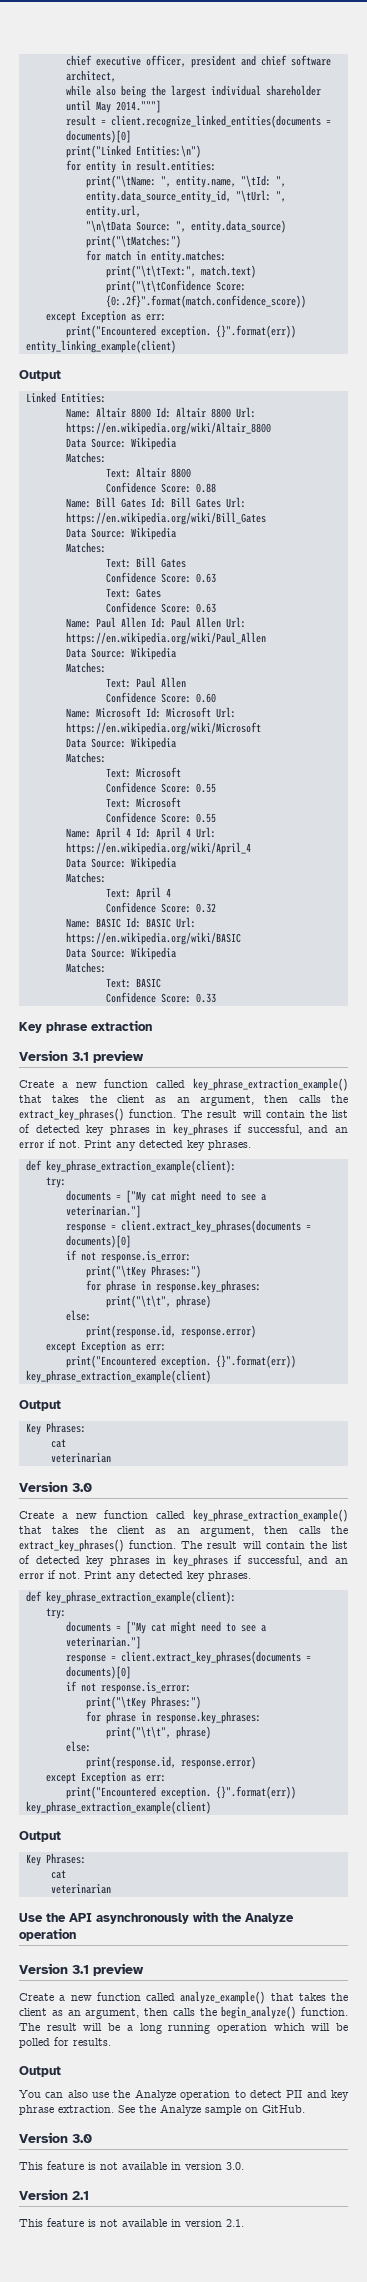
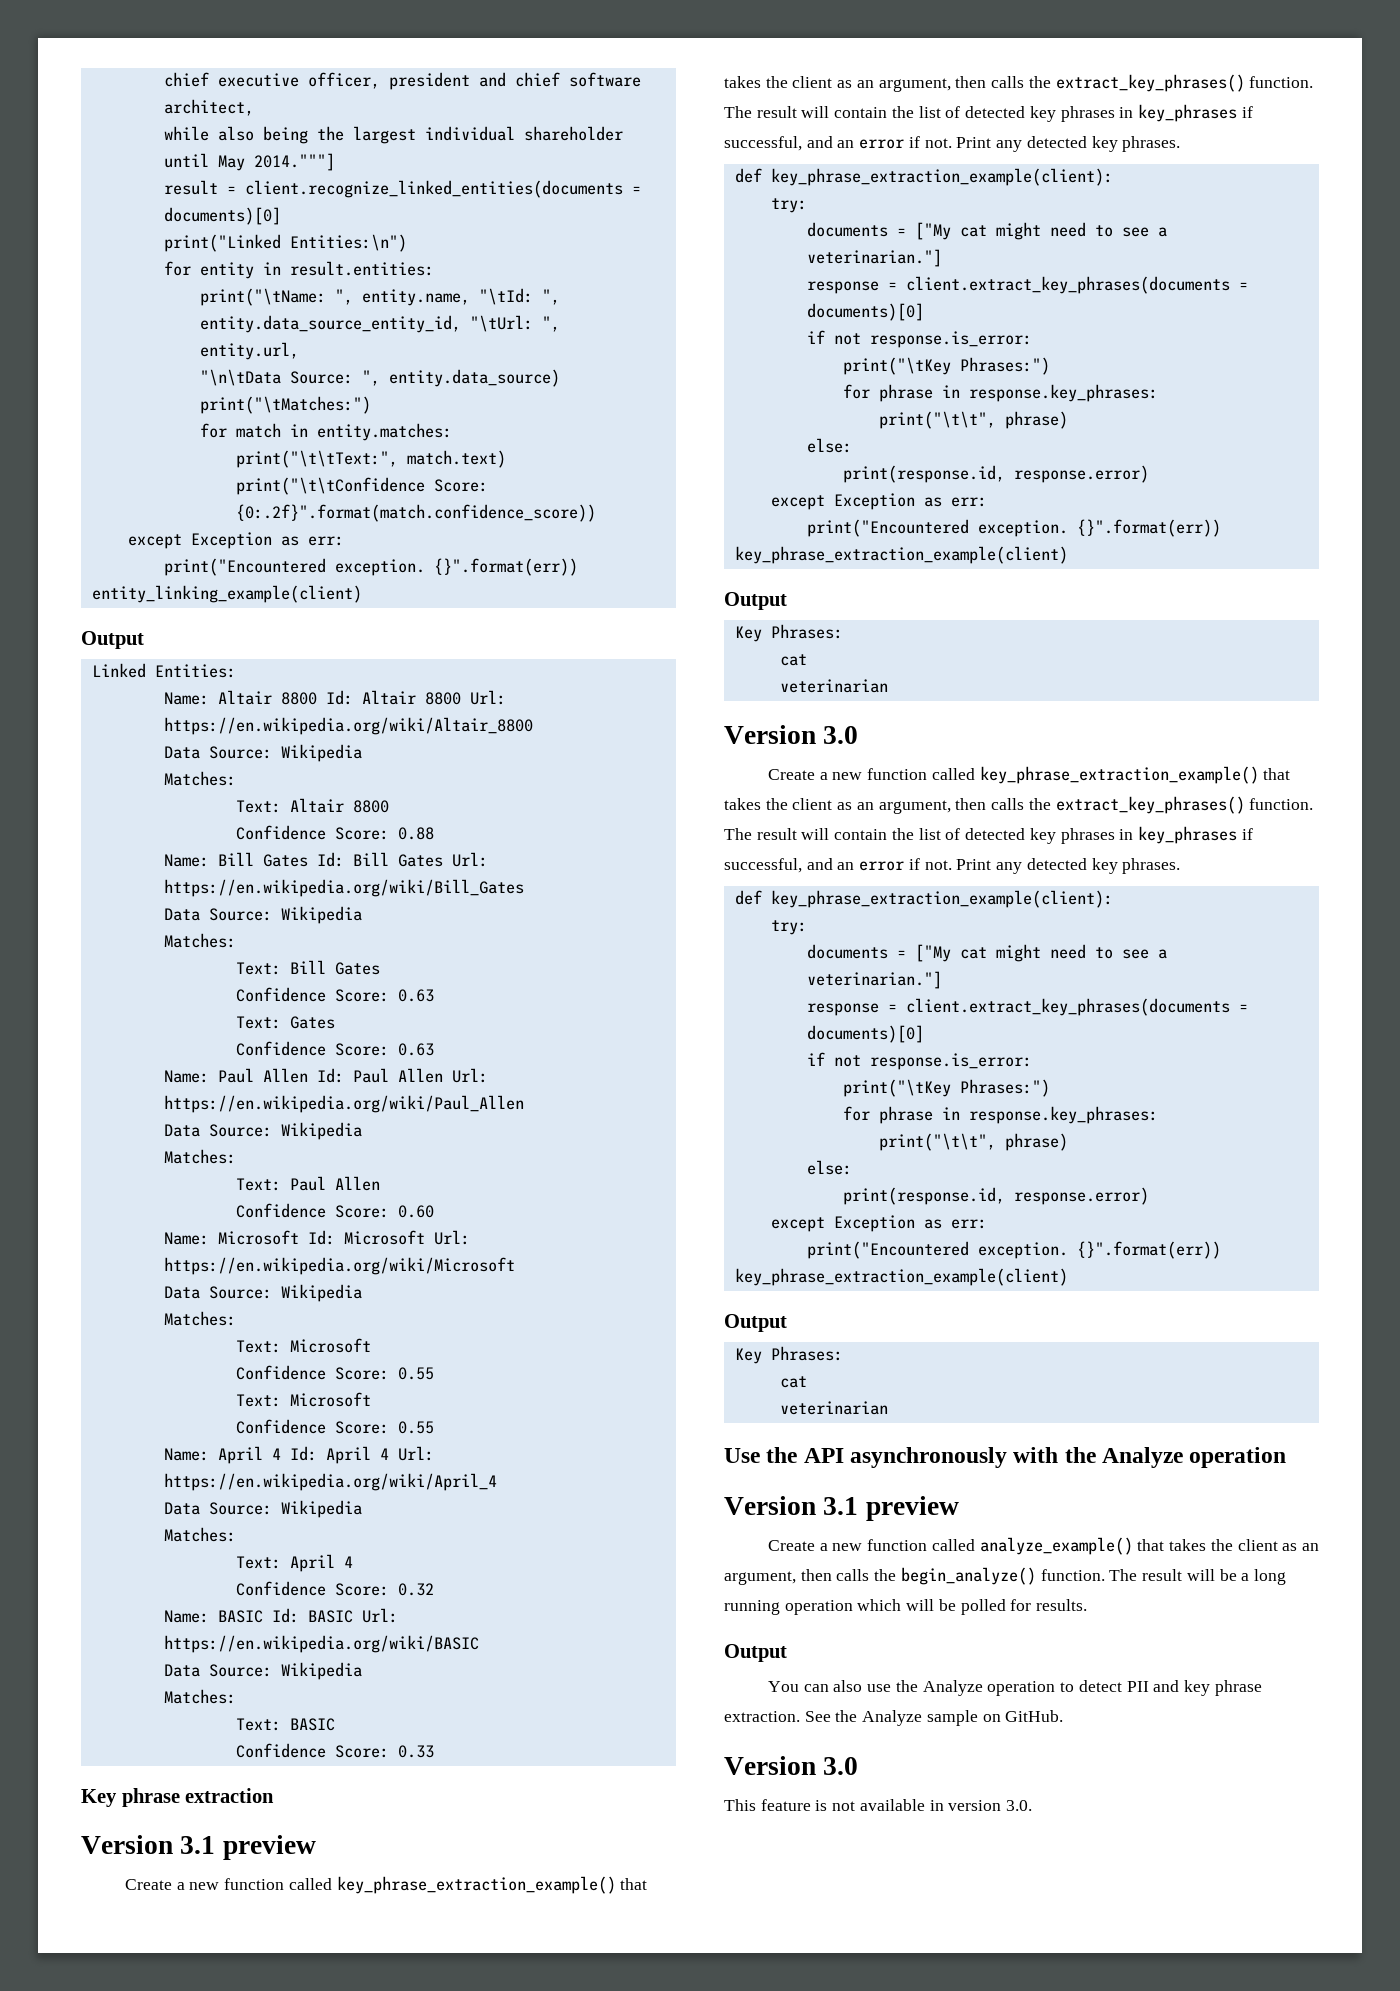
[19,2189,89,2200] [19,2218,244,2227] // Version 2.1 // This feature is not available in version 2.1. -> (1033, 1805) none

